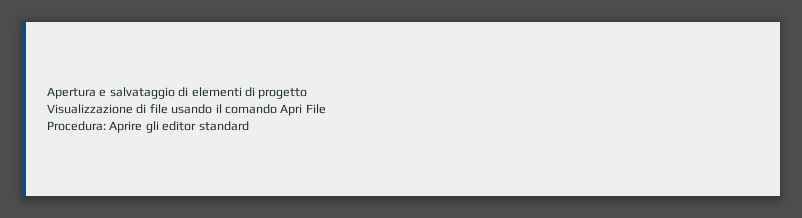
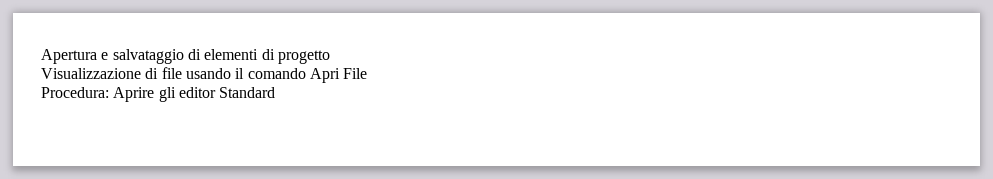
[198,121,249,131] standard -> [219,87,276,98] Standard

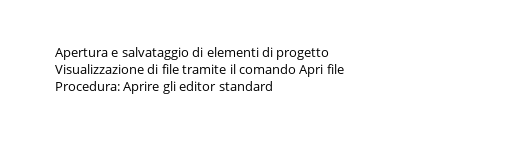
[185,68,231,79] usando -> [182,64,227,74] tramite
[343,68,368,79] File -> [326,64,344,74] file
[219,87,276,98] Standard -> [218,81,273,91] standard

